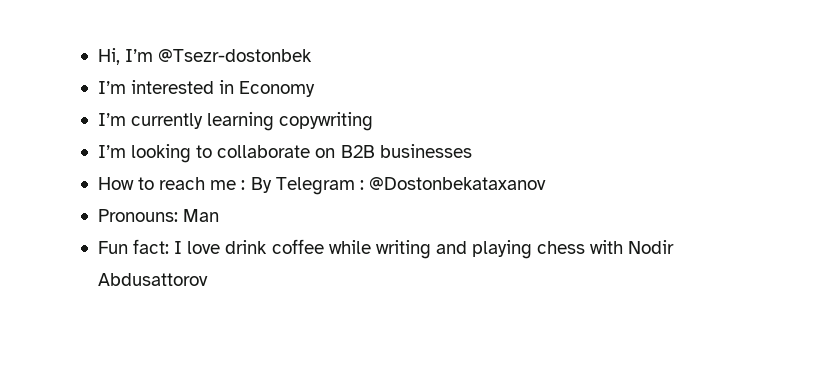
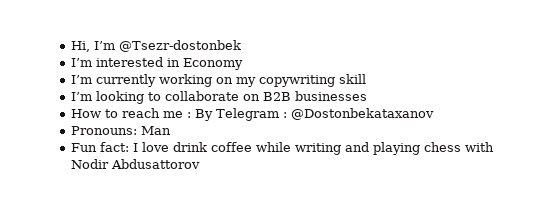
[207,112,275,131] learning -> [159,74,257,87] working on my
(374, 121) none -> [339,74,367,84] skill

